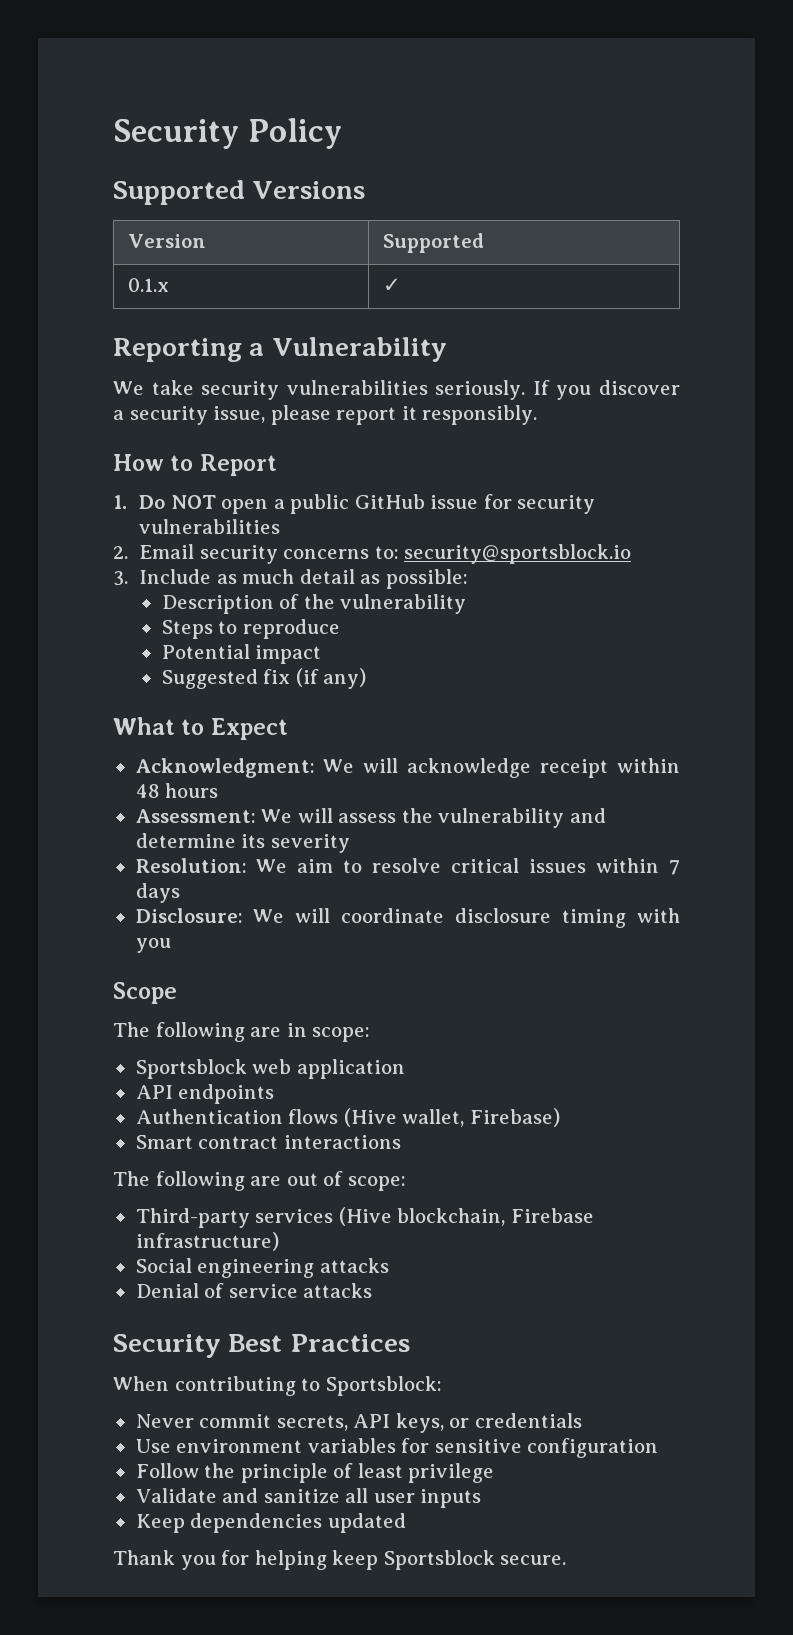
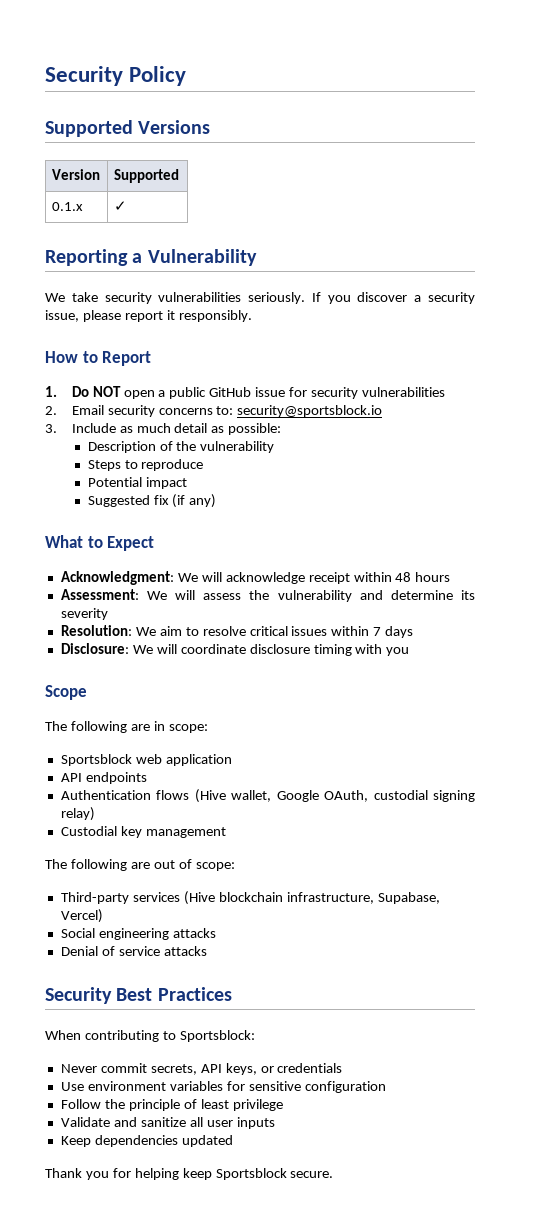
[469,1108,560,1127] [135,1135,401,1149] Firebase) // Smart contract interactions -> [276,790,476,802] [60,807,95,821] [60,826,226,838] Google OAuth, custodial signing relay) // Custodial key management
[397,1208,594,1226] [135,1232,279,1251] blockchain, Firebase infrastructure) -> [218,892,440,904] [60,909,103,923] blockchain infrastructure, Supabase, Vercel)

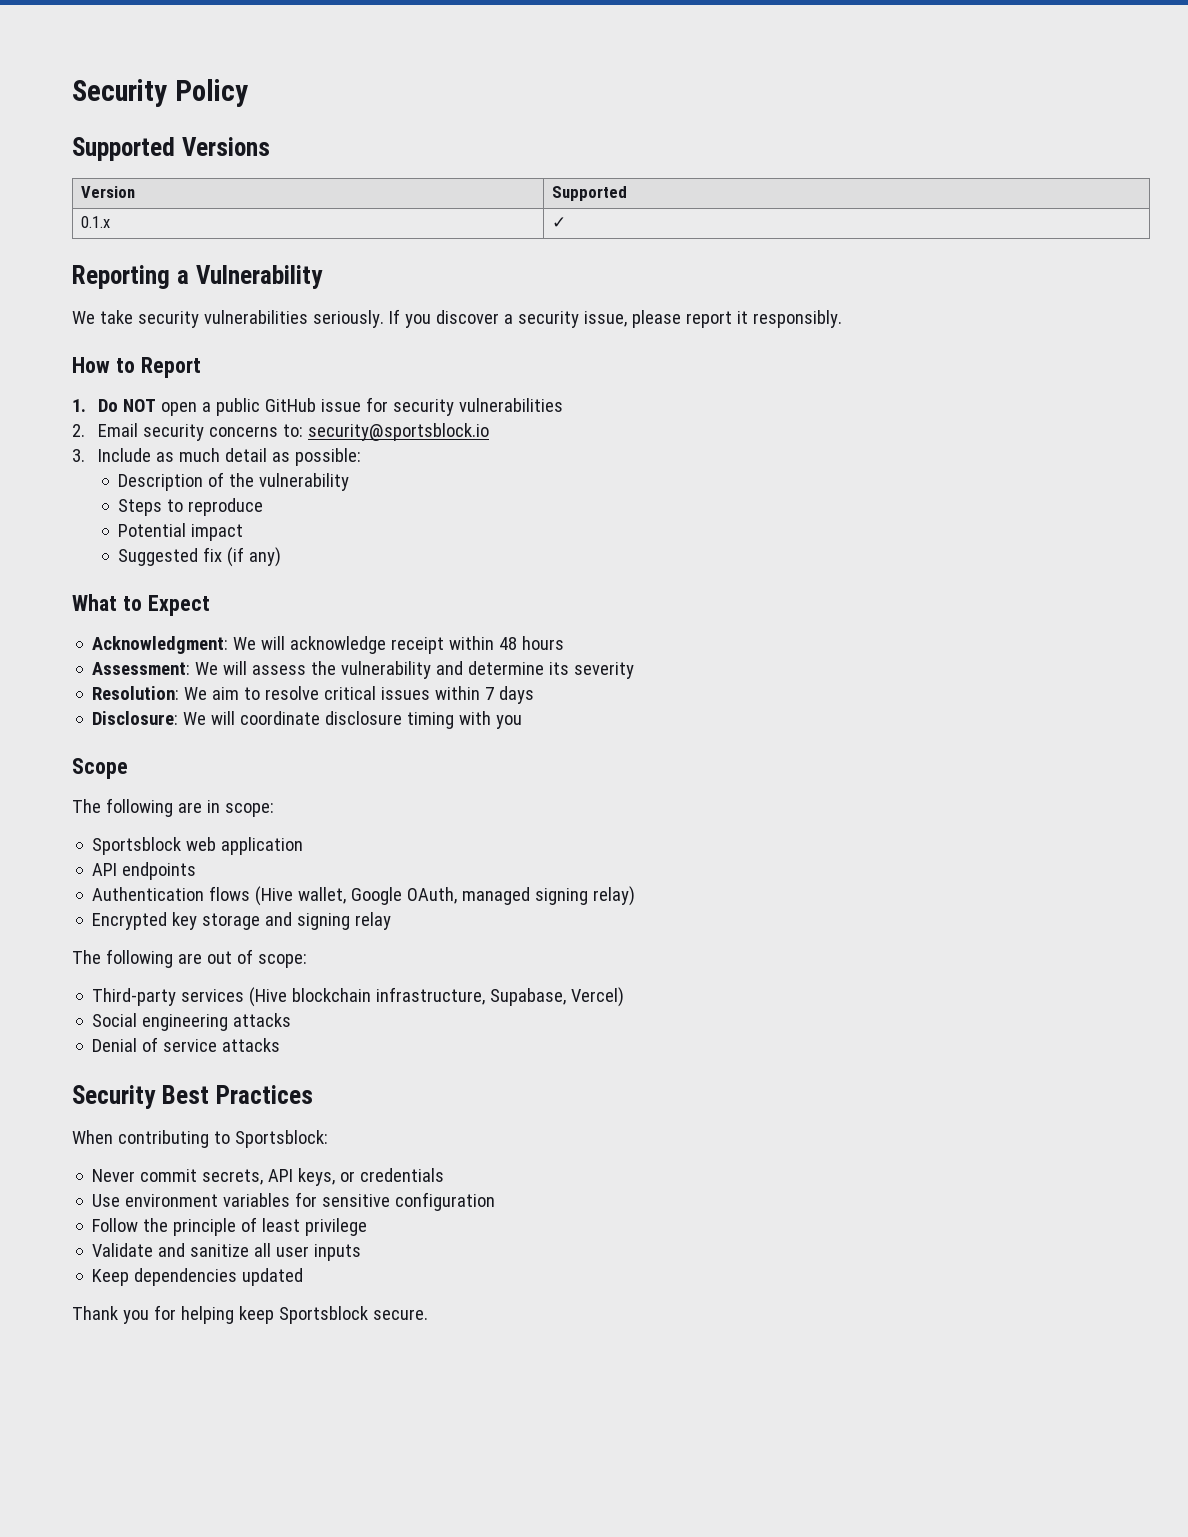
[373,790,428,800] custodial -> [462,887,531,905] managed
[60,826,226,838] Custodial key management -> [92,912,392,930] Encrypted key storage and signing relay

